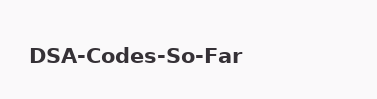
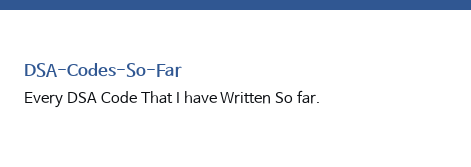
(243, 55) none -> [24,90,321,108] // Every DSA Code That I have Written So far.

